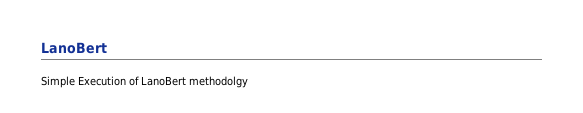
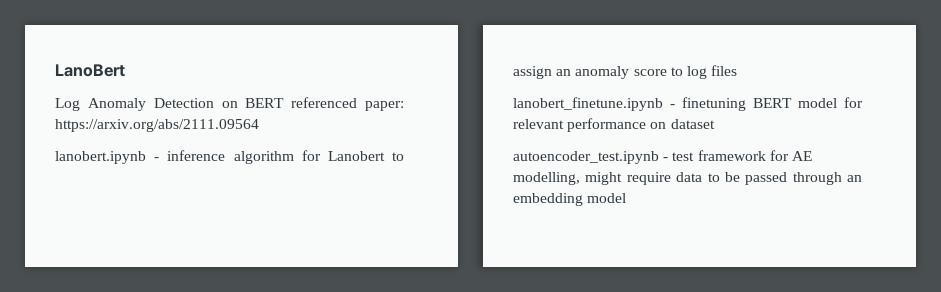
[41,76,248,88] Simple Execution of LanoBert methodolgy -> [55,97,404,111] [55,119,259,132] [55,150,404,164] [513,65,738,79] [513,97,863,111] [513,118,715,132] [513,150,812,164] [513,172,862,185] [513,193,627,206] Log Anomaly Detection on BERT referenced paper: https://arxiv.org/abs/2111.09564 // lanobert.ipynb - inference algorithm for Lanobert to assign an anomaly score to log files // lanobert_finetune.ipynb - finetuning BERT model for relevant performance on dataset // autoencoder_test.ipynb - test framework for AE modelling, might require data to be passed through an embedding model

